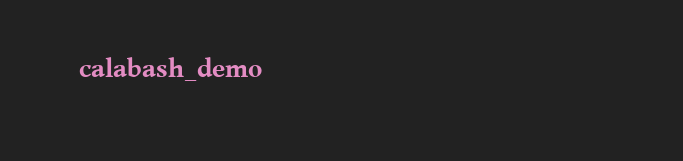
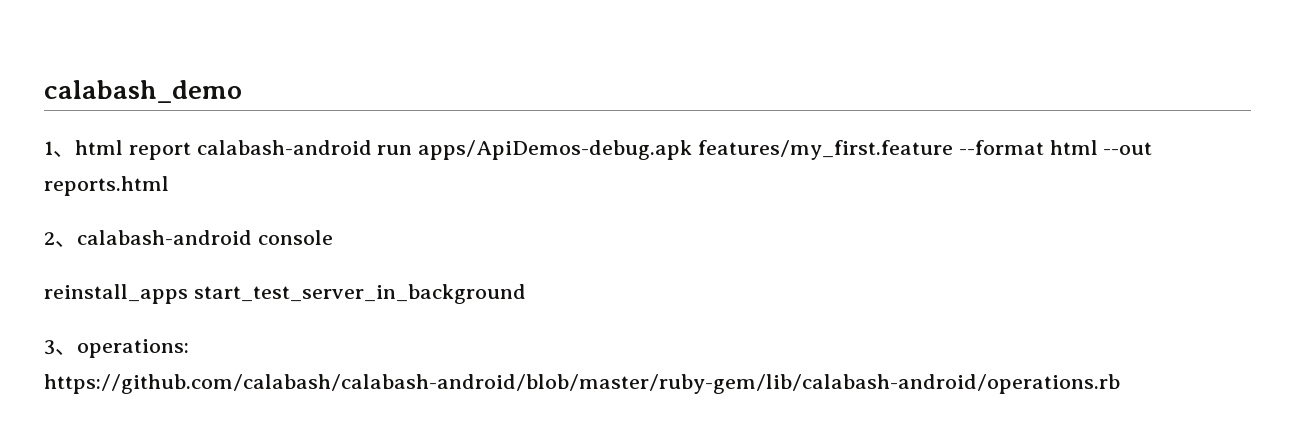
(262, 69) none -> [44,140,1153,160] [44,176,169,196] [44,230,333,247] [44,284,526,304] [44,339,189,358] [44,374,1120,394] // 1、html report calabash-android run apps/ApiDemos-debug.apk features/my_first.feature --format html --out reports.html // 2、calabash-android console // reinstall_apps start_test_server_in_background // 3、operations: https://github.com/calabash/calabash-android/blob/master/ruby-gem/lib/calabash-android/operations.rb

